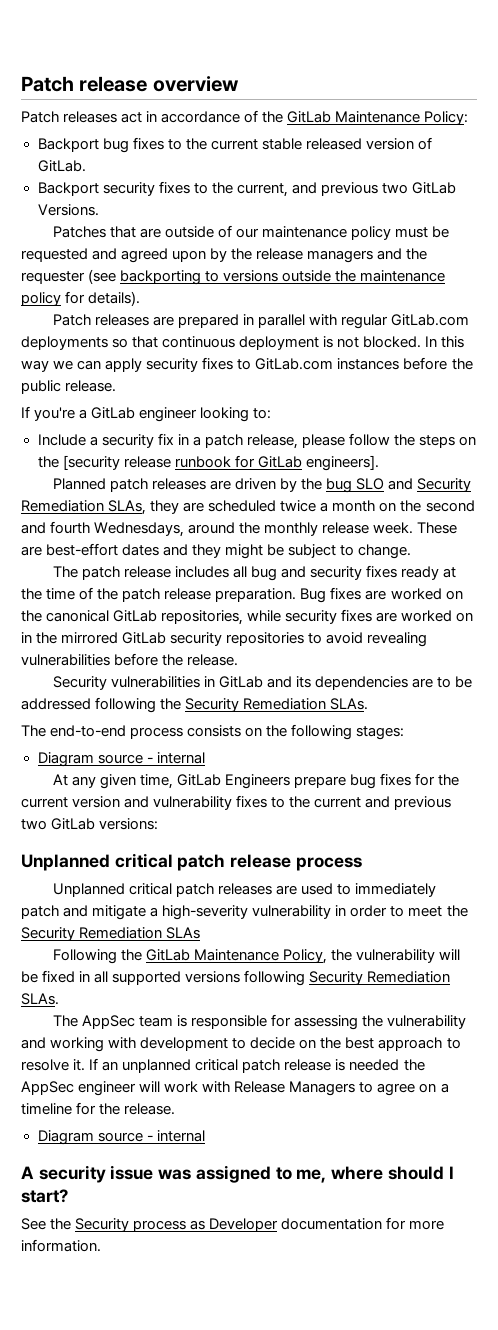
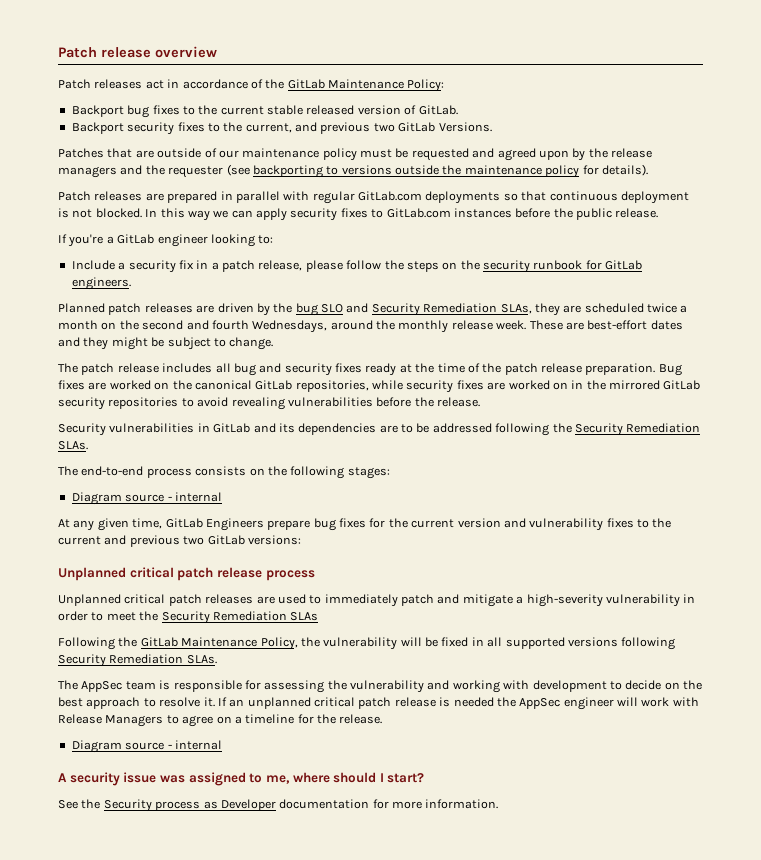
[62,455,171,470] [security release -> [483,260,530,273] security
[305,455,379,471] engineers]. -> [71,277,131,290] engineers.

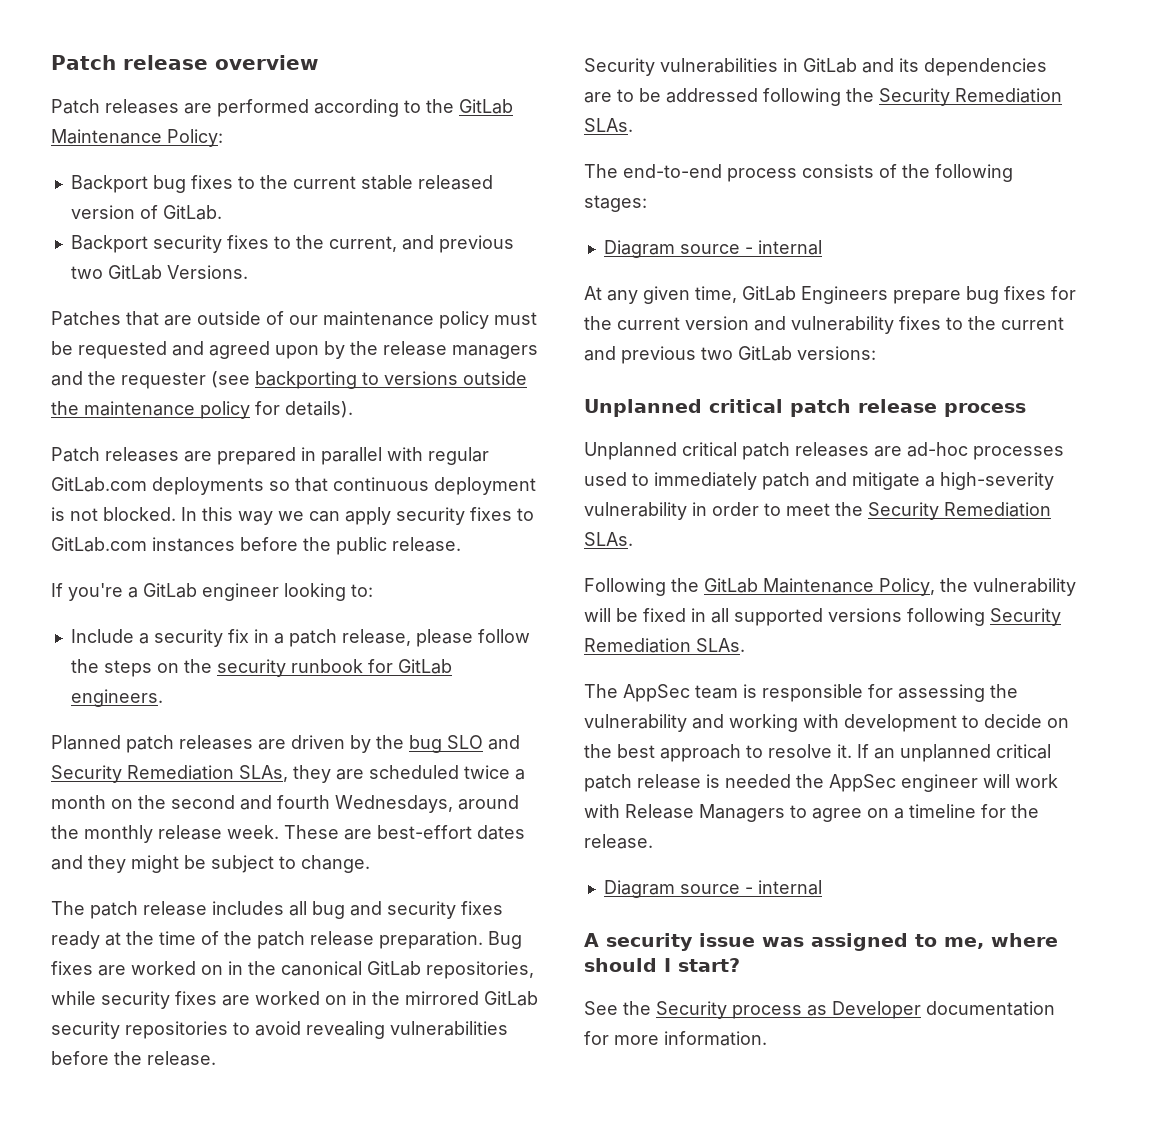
[145,79,263,89] act in accordance of -> [184,99,421,117] are performed according to
(170, 386) none -> [228,961,243,975] in
[249,468,265,476] on -> [879,164,897,178] of
(275, 600) none -> [907,442,1064,460] ad-hoc processes
[290,612,319,621] SLAs -> [584,532,633,546] SLAs.

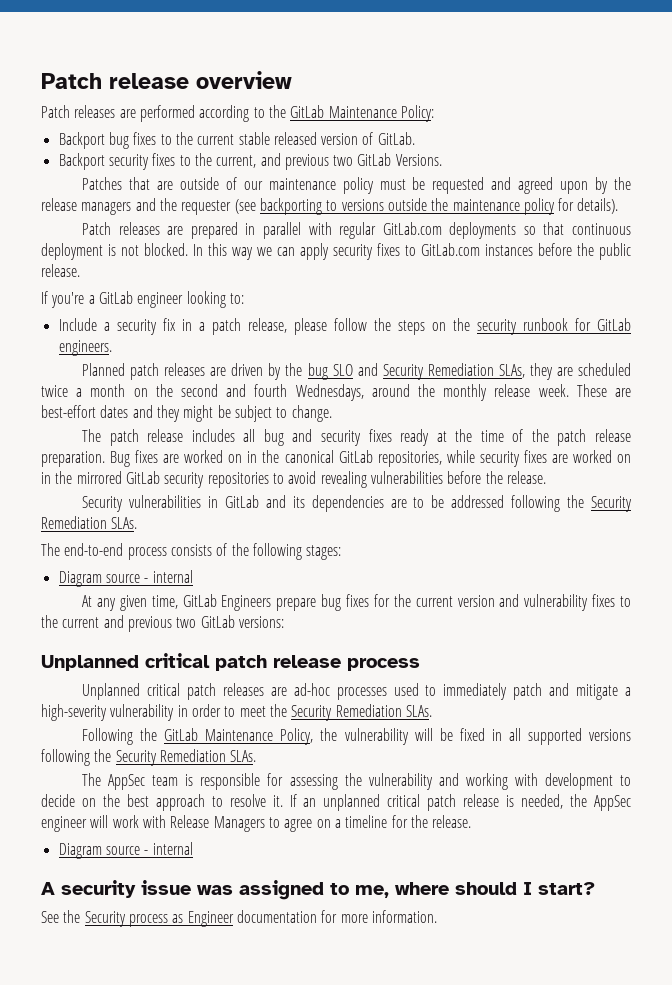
(985, 617) none -> [94,749,112,762] the
[725,774,791,788] needed -> [521,794,564,809] needed,
[832,1001,921,1019] Developer -> [187,911,234,927] Engineer

